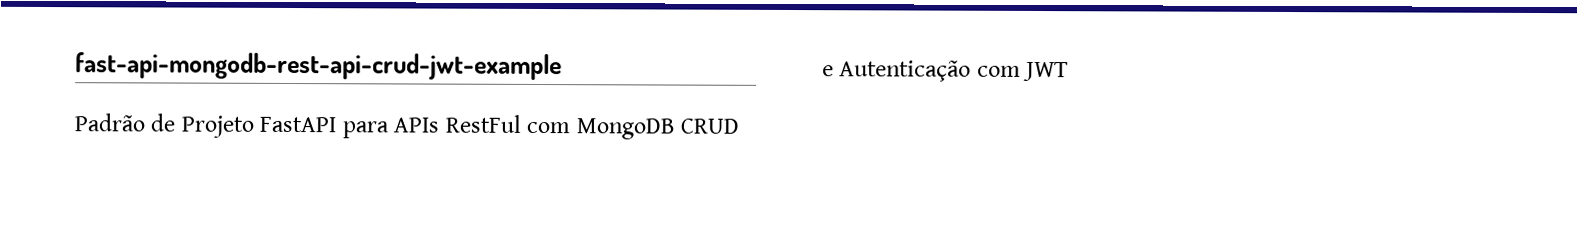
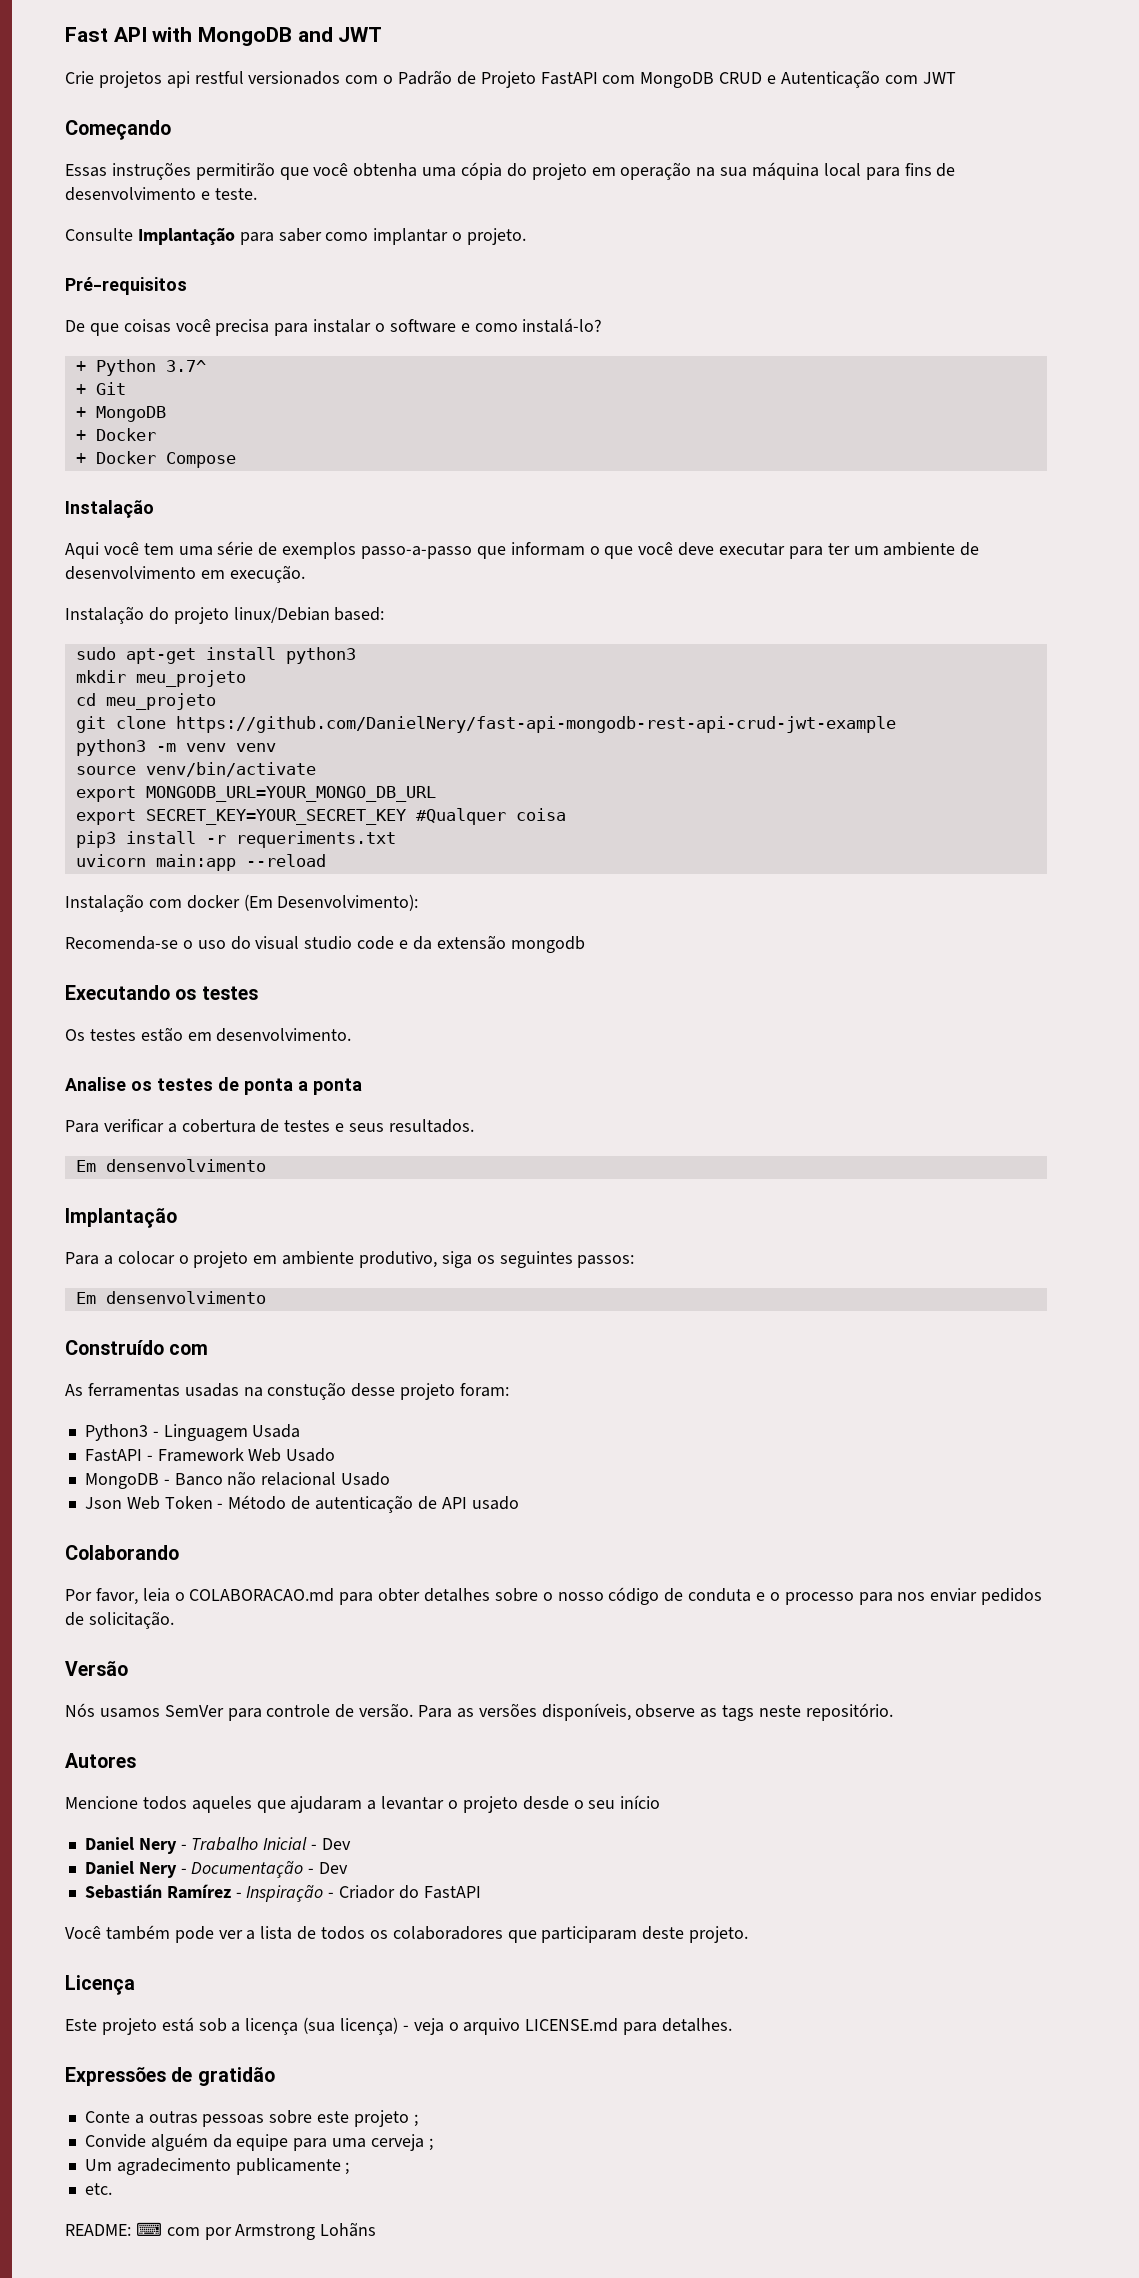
[75,52,562,81] fast-api-mongodb-rest-api-crud-jwt-example // -> [65,27,383,46] [65,71,394,88] Fast API with MongoDB and JWT // Crie projetos api restful versionados com o
[341,114,521,139] para APIs RestFul -> (598, 78) none
(1069, 71) none -> [65,120,171,140] [65,162,956,180] [65,187,257,201] [65,227,527,246] [65,277,187,295] [65,318,603,336] [75,359,206,376] [75,382,126,395] [75,406,166,422] [75,428,156,441] [75,451,236,468] [65,500,154,518] [65,541,980,559] [65,565,305,583] [65,606,385,624] [75,647,356,664] [75,670,246,687] [75,693,216,710] [75,716,896,733] [75,739,276,756] [75,762,316,777] [75,786,436,802] [75,808,566,825] [75,831,396,848] [75,854,326,871] [65,894,419,912] [65,935,585,953] [65,985,258,1000] [65,1027,352,1042] [65,1077,362,1095] [65,1119,474,1133] [75,1159,266,1172] [65,1208,177,1228] [65,1251,635,1268] [75,1291,266,1304] [65,1340,209,1355] [65,1382,510,1400] [84,1424,301,1441] [84,1448,336,1462] [84,1471,391,1489] [84,1495,519,1513] [65,1545,179,1560] [65,1587,1043,1605] [65,1611,174,1629] [65,1661,128,1676] [65,1703,893,1721] [65,1753,136,1768] [65,1795,661,1813] [84,1837,351,1854] [84,1860,349,1878] [84,1884,481,1902] [65,1925,749,1943] [65,1975,135,1995] [65,2017,733,2035] [65,2067,275,2086] [84,2110,418,2127] [84,2133,433,2151] [84,2158,350,2175] [84,2183,112,2195] [65,2222,377,2240] // Começando // Essas instruções permitirão que você obtenha uma cópia do projeto em operação na sua máquina local para fins de desenvolvimento e teste. // Consulte Implantação para saber como implantar o projeto. // Pré-requisitos // De que coisas você precisa para instalar o software e como instalá-lo? // + Python 3.7^ // + Git // + MongoDB // + Docker // + Docker Compose // Instalação // Aqui você tem uma série de exemplos passo-a-passo que informam o que você deve executar para ter um ambiente de desenvolvimento em execução. // Instalação do projeto linux/Debian based: // sudo apt-get install python3 // mkdir meu_projeto // cd meu_projeto // git clone https://github.com/DanielNery/fast-api-mongodb-rest-api-crud-jwt-example // python3 -m venv venv // source venv/bin/activate // export MONGODB_URL=YOUR_MONGO_DB_URL // export SECRET_KEY=YOUR_SECRET_KEY #Qualquer coisa // pip3 install -r requeriments.txt // uvicorn main:app --reload // Instalação com docker (Em Desenvolvimento): // Recomenda-se o uso do visual studio code e da extensão mongodb // Executando os testes // Os testes estão em desenvolvimento. // Analise os testes de ponta a ponta // Para verificar a cobertura de testes e seus resultados. // Em densenvolvimento // Implantação // Para a colocar o projeto em ambiente produtivo, siga os seguintes passos: // Em densenvolvimento // Construído com // As ferramentas usadas na constução desse projeto foram: // Python3 - Linguagem Usada // FastAPI - Framework Web Usado // MongoDB - Banco não relacional Usado // Json Web Token - Método de autenticação de API usado // Colaborando // Por favor, leia o COLABORACAO.md para obter detalhes sobre o nosso código de conduta e o processo para nos enviar pedidos de solicitação. // Versão // Nós usamos SemVer para controle de versão. Para as versões disponíveis, observe as tags neste repositório. // Autores // Mencione todos aqueles que ajudaram a levantar o projeto desde o seu início // Daniel Nery - Trabalho Inicial - Dev // Daniel Nery - Documentação - Dev // Sebastián Ramírez - Inspiração - Criador do FastAPI // Você também pode ver a lista de todos os colaboradores que participaram deste projeto. // Licença // Este projeto está sob a licença (sua licença) - veja o arquivo LICENSE.md para detalhes. // Expressões de gratidão // Conte a outras pessoas sobre este projeto ; // Convide alguém da equipe para uma cerveja ; // Um agradecimento publicamente ; // etc. // README: ⌨ com por Armstrong Lohãns

